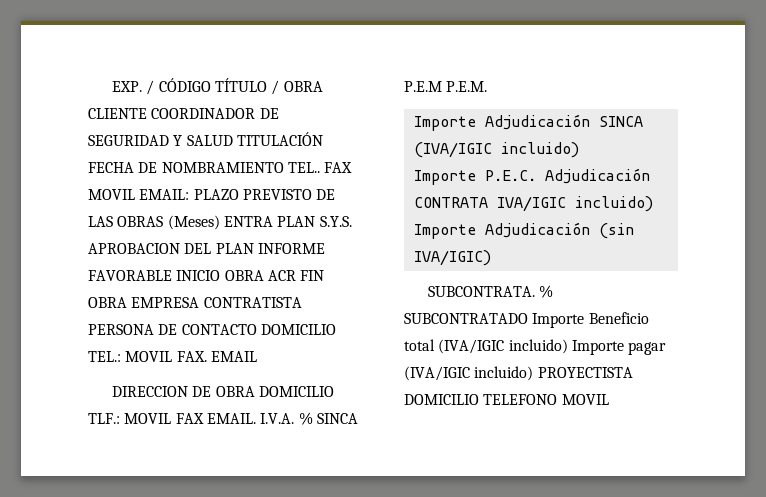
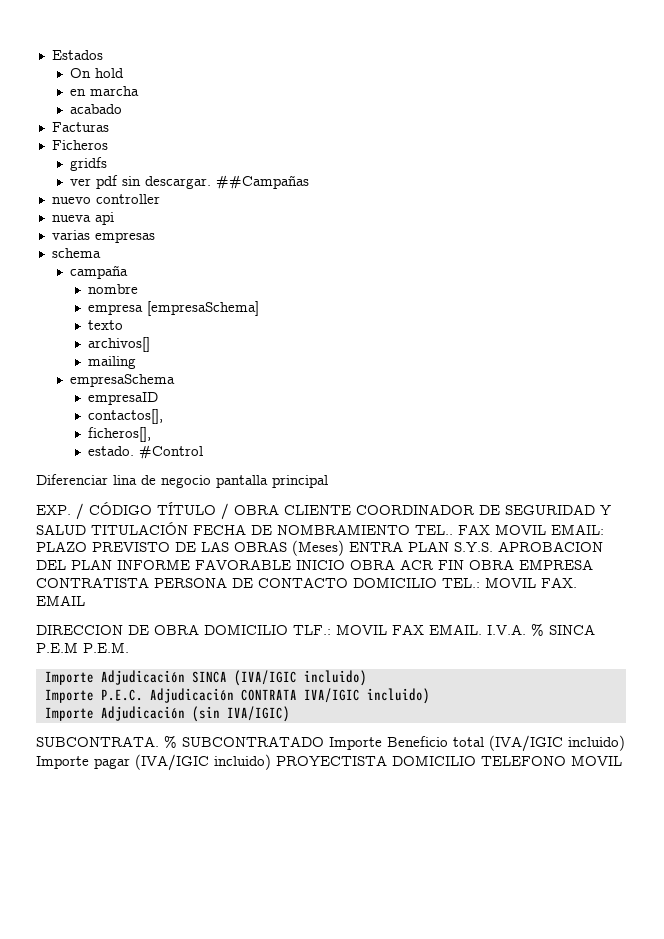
(112, 86) none -> [51,50,103,60] [70,68,125,78] [70,86,140,96] [70,104,123,114] [51,122,109,132] [51,140,108,150] [70,157,108,171] [70,175,310,189] [51,194,160,204] [51,212,114,225] [51,230,155,243] [51,248,101,258] [70,265,129,279] [88,284,139,294] [88,301,260,316] [88,320,124,330] [88,337,151,352] [88,356,137,369] [70,374,176,387] [88,392,159,405] [88,409,164,424] [88,427,152,442] [88,445,204,459] [36,474,328,488] Estados // On hold // en marcha // acabado // Facturas // Ficheros // gridfs // ver pdf sin descargar. ##Campañas // nuevo controller // nueva api // varias empresas // schema // campaña // nombre // empresa [empresaSchema] // texto // archivos[] // mailing // empresaSchema // empresaID // contactos[], // ficheros[], // estado. #Control // Diferenciar lina de negocio pantalla principal //

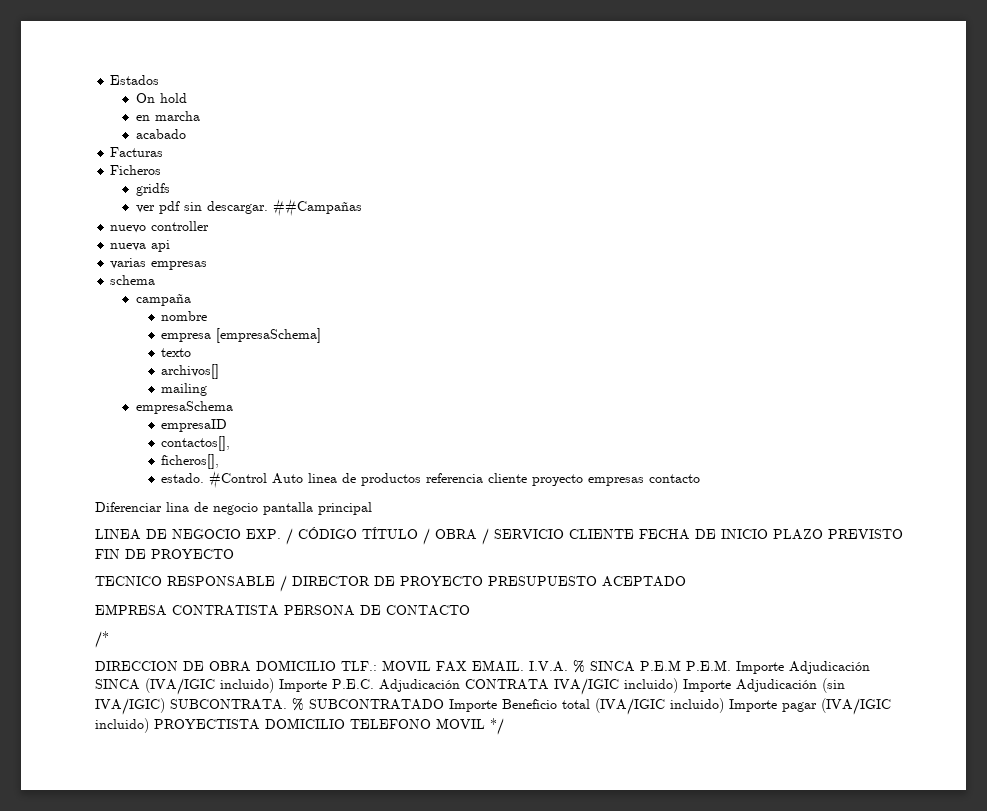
(204, 452) none -> [272,473,701,486] Auto linea de productos referencia cliente proyecto empresas contacto
(328, 481) none -> [95,529,241,540] LINEA DE NEGOCIO
[284,504,611,515] [36,522,604,535] [36,540,603,556] [36,559,514,570] CLIENTE COORDINADOR DE SEGURIDAD Y SALUD TITULACIÓN FECHA DE NOMBRAMIENTO TEL.. FAX MOVIL EMAIL: PLAZO PREVISTO DE LAS OBRAS (Meses) ENTRA PLAN S.Y.S. APROBACION DEL PLAN INFORME FAVORABLE INICIO OBRA ACR FIN OBRA -> [482,528,903,545] [95,549,234,559] [95,575,686,592] / SERVICIO CLIENTE FECHA DE INICIO PLAZO PREVISTO FIN DE PROYECTO // TECNICO RESPONSABLE / DIRECTOR DE PROYECTO PRESUPUESTO ACEPTADO //
[353,577,577,588] [36,595,85,606] DOMICILIO TEL.: MOVIL FAX. EMAIL -> [95,631,109,648] // /*
(129, 647) // -> (731, 665) none
(367, 678) // -> (274, 685) none
(430, 696) // -> (678, 685) none
(290, 714) // -> (165, 706) none
(622, 760) none -> [490,718,504,735] */

